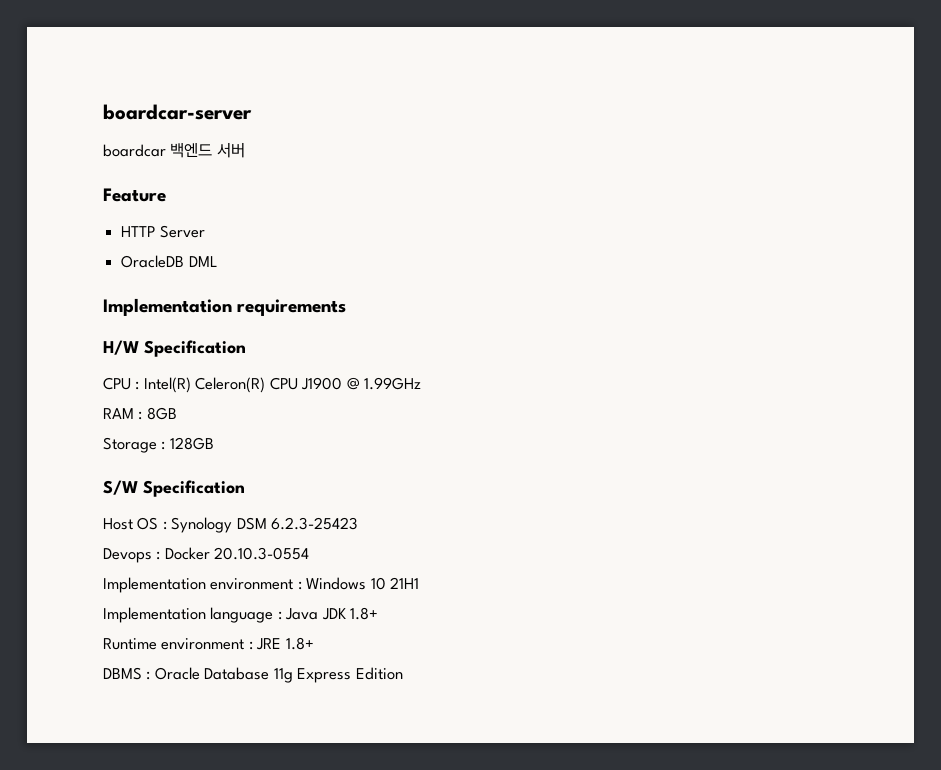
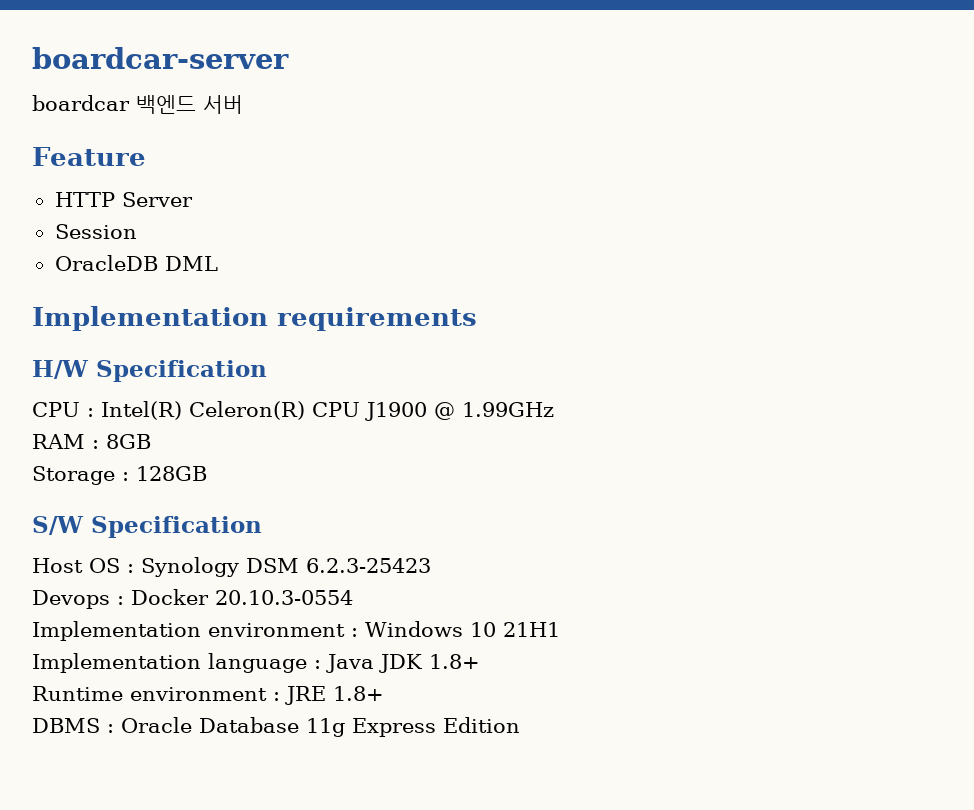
(205, 231) none -> [54,224,137,239] // Session

